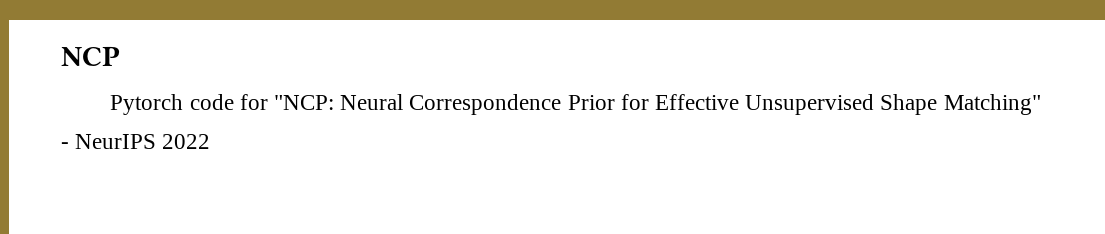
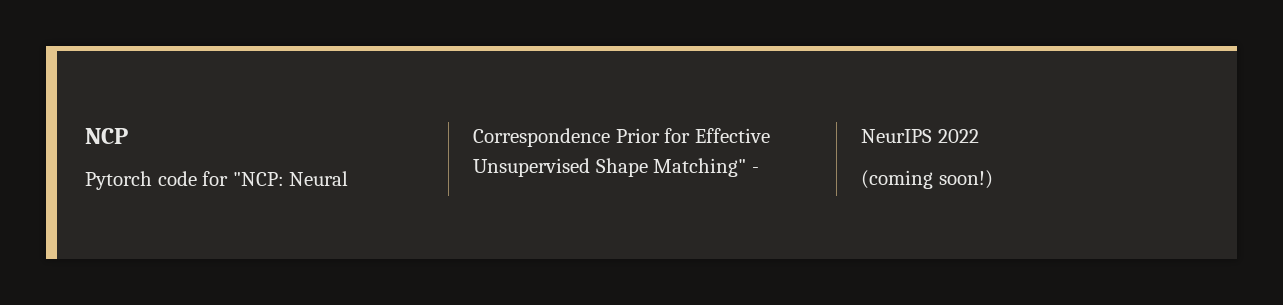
(211, 141) none -> [861,170,993,189] // (coming soon!)

